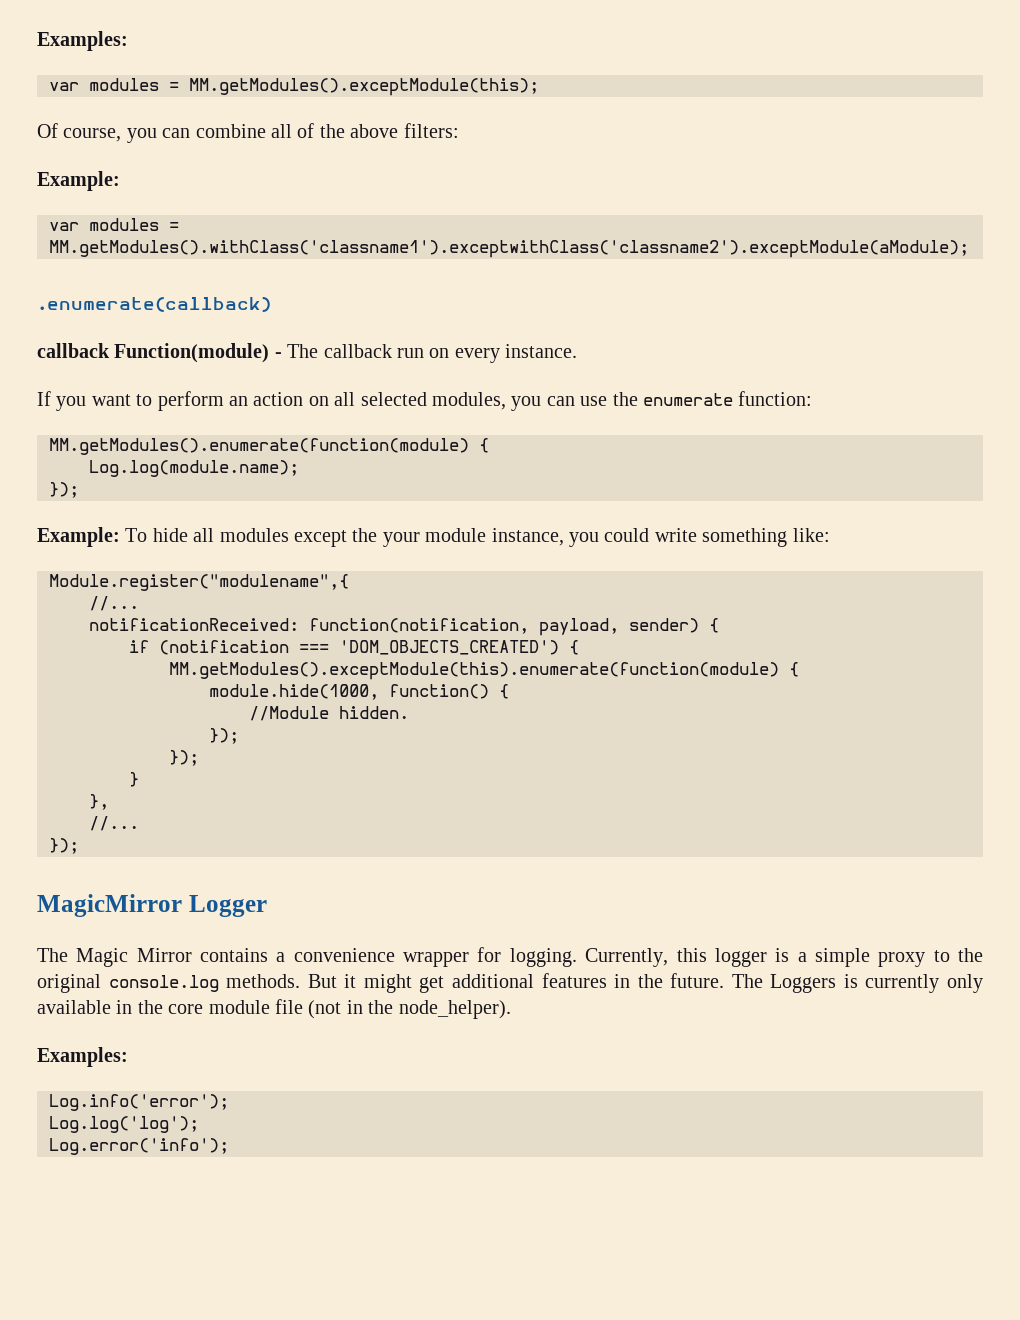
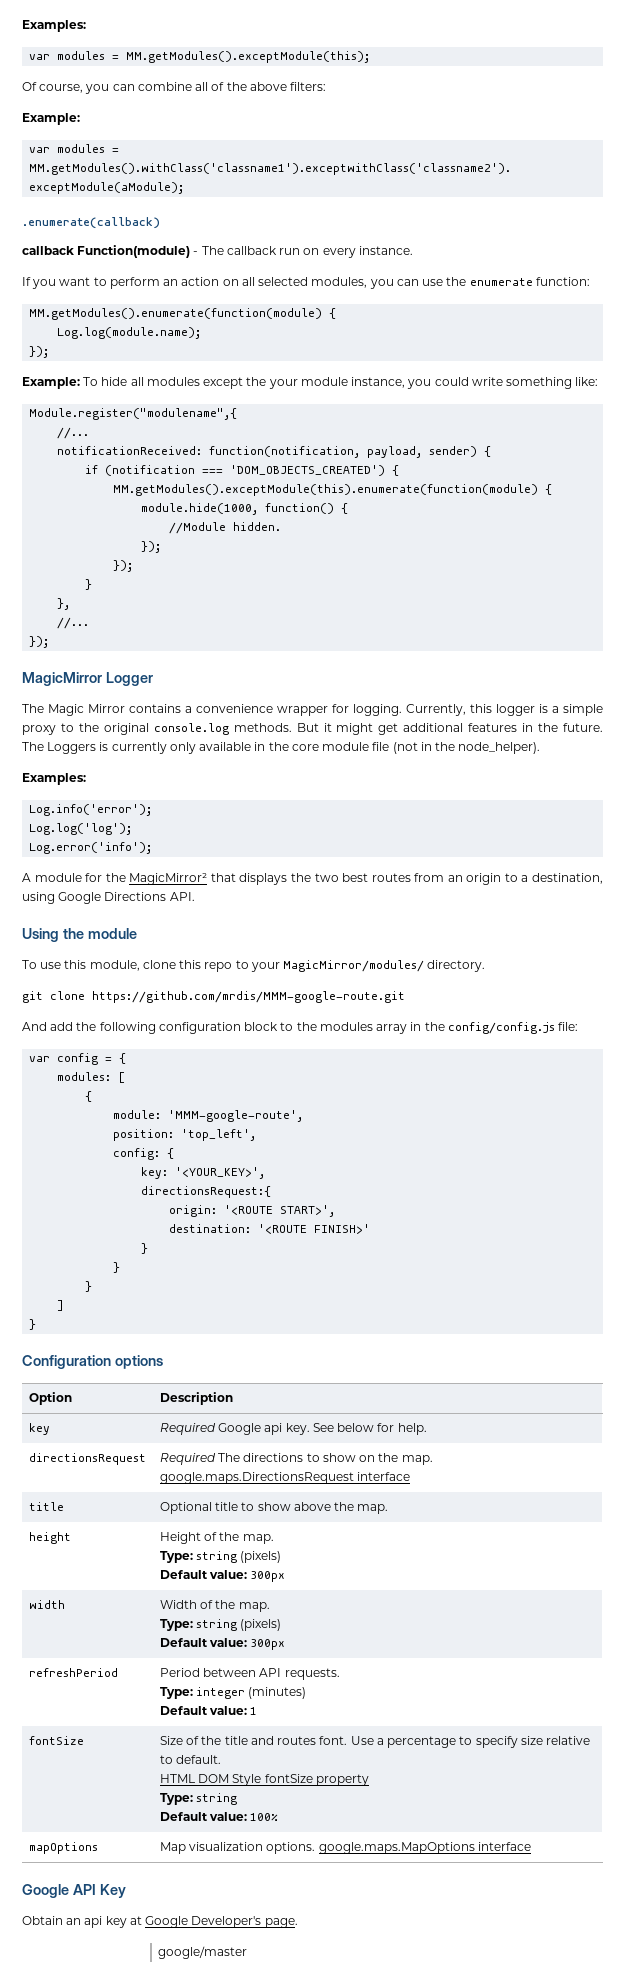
(229, 1146) none -> [22,873,603,885] [22,892,195,904] [22,928,137,942] [22,960,486,972] [22,991,405,1003] [22,1022,579,1034] [29,1053,127,1065] [57,1072,126,1083] [85,1091,93,1102] [113,1110,304,1122] [113,1129,257,1141] [113,1148,175,1160] [141,1167,266,1179] [141,1186,272,1198] [169,1205,336,1217] [169,1224,371,1234] [141,1243,149,1254] [113,1262,121,1273] [85,1281,93,1292] [57,1300,65,1311] [29,1319,37,1330] [22,1355,163,1369] [28,1392,72,1405] [159,1392,233,1405] [28,1423,50,1435] [159,1423,427,1435] [28,1453,146,1465] [159,1453,433,1465] [159,1472,411,1484] [28,1502,64,1511] [159,1502,389,1514] [28,1532,71,1544] [159,1532,274,1544] [159,1551,282,1563] [159,1570,286,1582] [28,1600,65,1609] [159,1600,270,1612] [159,1619,282,1631] [159,1638,286,1650] [28,1668,118,1677] [159,1668,340,1680] [159,1687,307,1699] [159,1706,258,1715] [28,1736,84,1745] [159,1736,591,1748] [159,1755,222,1764] [159,1774,369,1786] [159,1793,238,1805] [159,1812,279,1821] [28,1842,98,1854] [159,1842,531,1854] [22,1884,126,1898] [22,1916,298,1928] [157,1946,247,1959] // A module for the MagicMirror² that displays the two best routes from an origin to a destination, using Google Directions API. // Using the module // To use this module, clone this repo to your MagicMirror/modules/ directory. // git clone https://github.com/mrdis/MMM-google-route.git // And add the following configuration block to the modules array in the config/config.js file: // var config = { // modules: [ // { // module: 'MMM-google-route', // position: 'top_left', // config: { // key: '<YOUR_KEY>', // directionsRequest:{ // origin: '<ROUTE START>', // destination: '<ROUTE FINISH>' // } // } // } // ] // } // Configuration options // Option | Description // key | Required Google api key. See below for help. // directionsRequest | Required The directions to show on the map. google.maps.DirectionsRequest interface // title | Optional title to show above the map. // height | Height of the map. // Type: string (pixels) // Default value: 300px // width | Width of the map. // Type: string (pixels) // Default value: 300px // refreshPeriod | Period between API requests. // Type: integer (minutes) // Default value: 1 // fontSize | Size of the title and routes font. Use a percentage to specify size relative to default. // HTML DOM Style fontSize property // Type: string // Default value: 100% // mapOptions | Map visualization options. google.maps.MapOptions interface // Google API Key // Obtain an api key at Google Developer's page. // google/master

